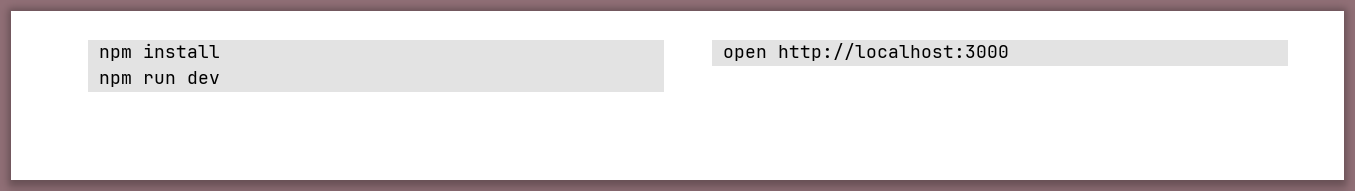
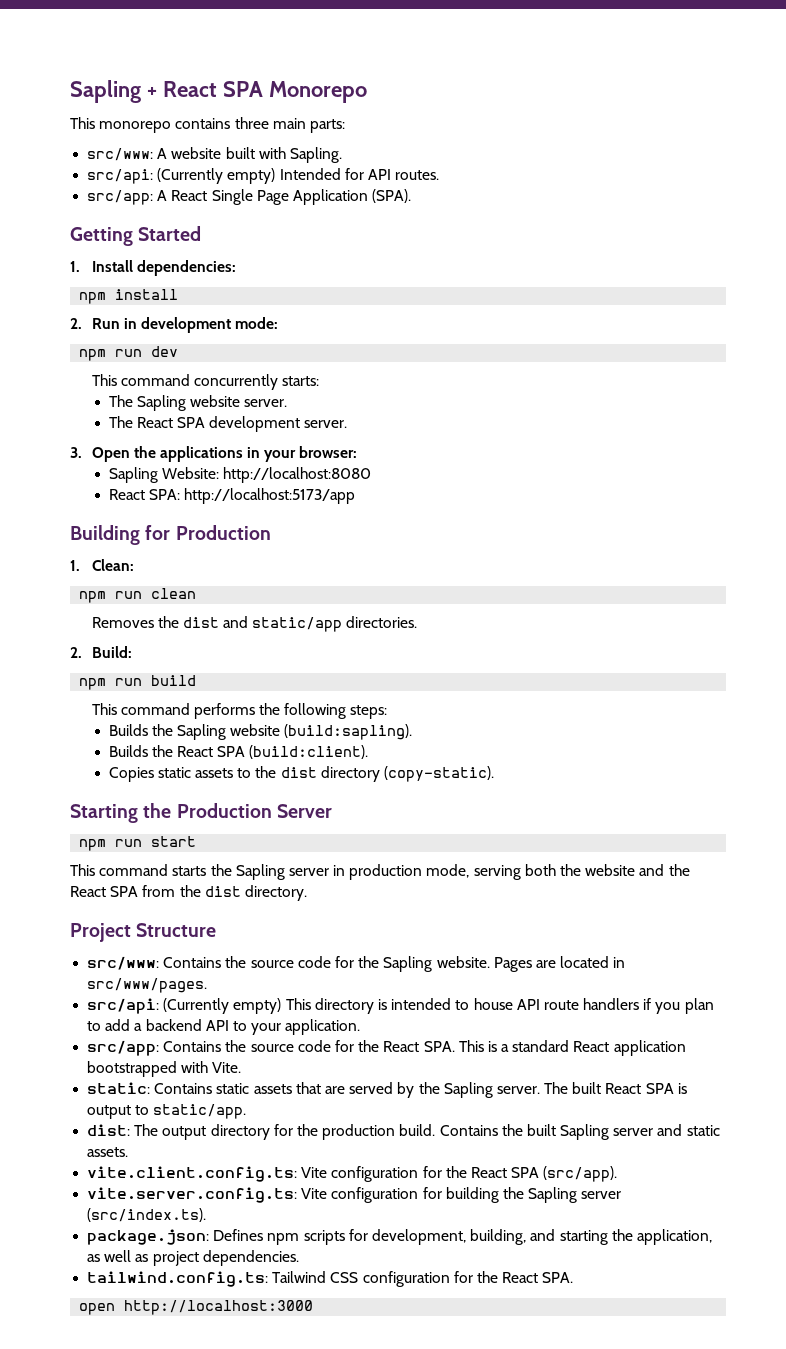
[98,43,220,61] [98,71,220,87] npm install // npm run dev -> [70,80,367,103] [70,117,345,133] [87,147,342,163] [87,168,440,184] [87,189,412,205] [70,226,202,246] [70,260,236,276] [79,289,179,304] [70,317,279,333] [79,346,179,361] [91,374,320,390] [108,395,288,411] [108,416,348,432] [70,446,358,462] [108,467,371,483] [108,488,355,504] [70,525,271,545] [70,559,134,571] [79,588,197,603] [91,616,418,632] [70,646,132,658] [79,675,197,690] [91,703,388,719] [108,724,413,740] [108,745,369,759] [108,766,494,782] [70,803,332,823] [79,836,197,851] [70,864,690,880] [70,885,307,901] [70,923,217,942] [87,956,626,972] [87,978,208,993] [87,998,714,1014] [87,1019,361,1035] [87,1040,686,1056] [87,1061,242,1077] [87,1082,687,1098] [87,1104,247,1119] [87,1124,720,1140] [87,1147,129,1157] [87,1166,618,1182] [87,1187,622,1203] [87,1208,207,1222] [87,1229,712,1245] [87,1250,299,1266] [87,1271,574,1287] Sapling + React SPA Monorepo // This monorepo contains three main parts: // src/www: A website built with Sapling. // src/api: (Currently empty) Intended for API routes. // src/app: A React Single Page Application (SPA). // Getting Started // 1. Install dependencies: // npm install // 2. Run in development mode: // npm run dev // This command concurrently starts: // The Sapling website server. // The React SPA development server. // 3. Open the applications in your browser: // Sapling Website: http://localhost:8080 // React SPA: http://localhost:5173/app // Building for Production // 1. Clean: // npm run clean // Removes the dist and static/app directories. // 2. Build: // npm run build // This command performs the following steps: // Builds the Sapling website (build:sapling). // Builds the React SPA (build:client). // Copies static assets to the dist directory (copy-static). // Starting the Production Server // npm run start // This command starts the Sapling server in production mode, serving both the website and the React SPA from the dist directory. // Project Structure // src/www: Contains the source code for the Sapling website. Pages are located in src/www/pages. // src/api: (Currently empty) This directory is intended to house API route handlers if you plan to add a backend API to your application. // src/app: Contains the source code for the React SPA. This is a standard React application bootstrapped with Vite. // static: Contains static assets that are served by the Sapling server. The built React SPA is output to static/app. // dist: The output directory for the production build. Contains the built Sapling server and static assets. // vite.client.config.ts: Vite configuration for the React SPA (src/app). // vite.server.config.ts: Vite configuration for building the Sapling server (src/index.ts). // package.json: Defines npm scripts for development, building, and starting the application, as well as project dependencies. // tailwind.config.ts: Tailwind CSS configuration for the React SPA.

